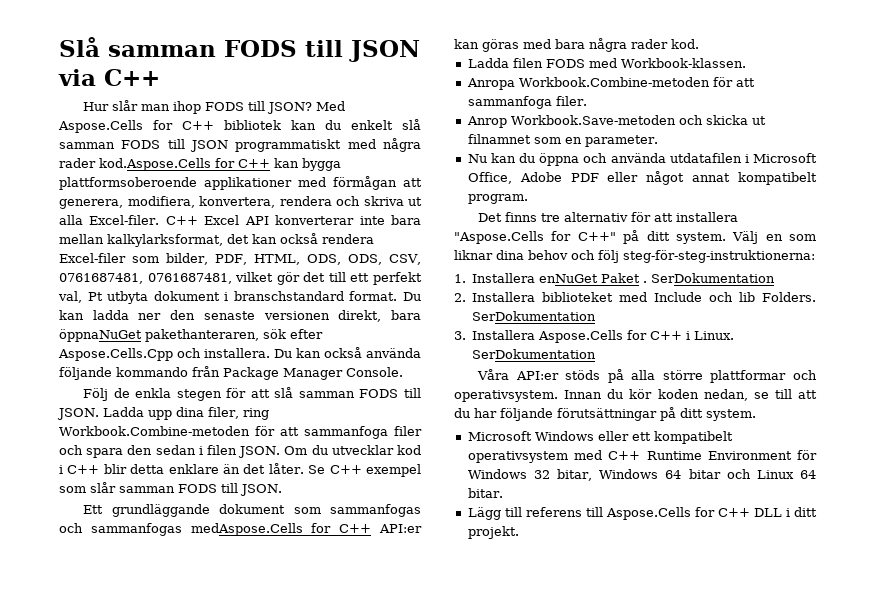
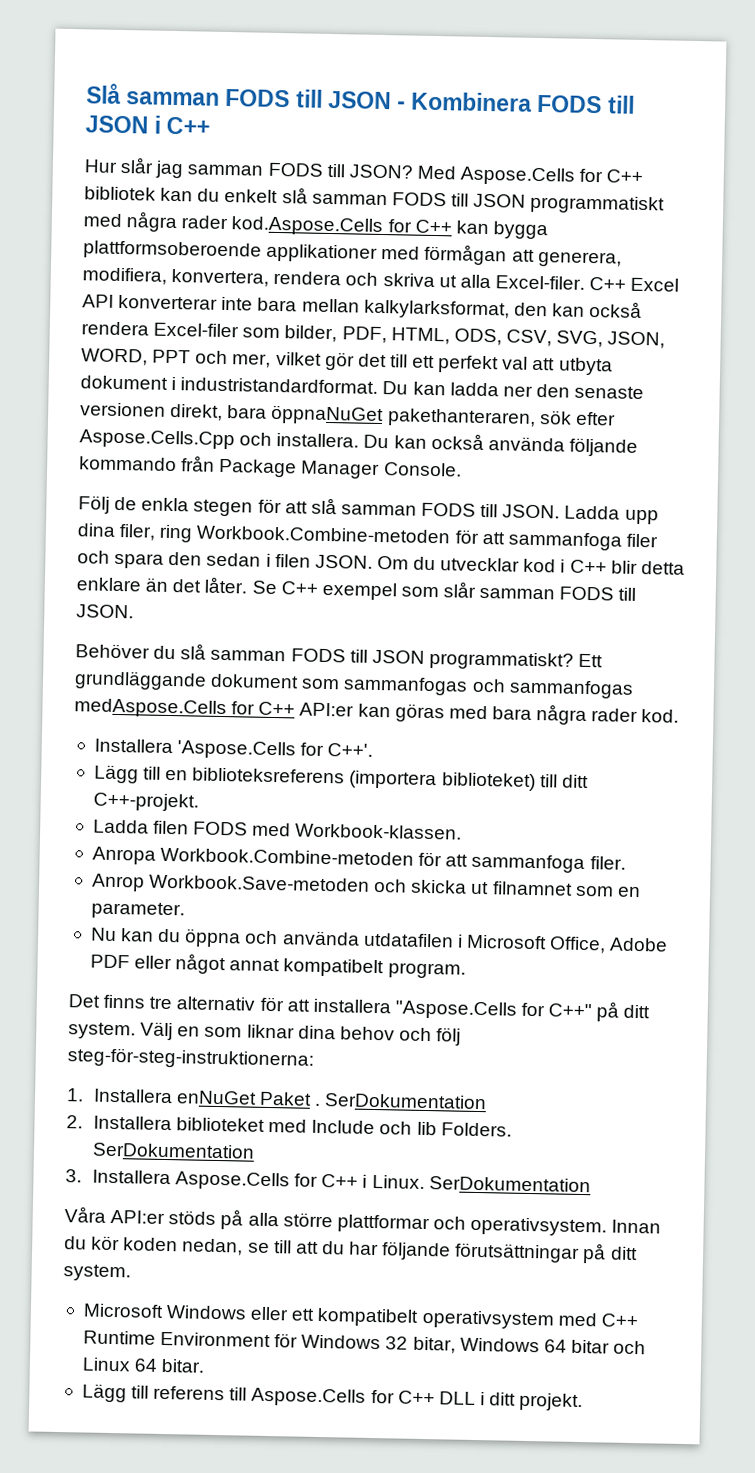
[58,69,96,86] via -> [397,91,635,114] [85,115,162,134] - Kombinera FODS till JSON i
[141,101,202,114] man ihop -> [155,160,264,179] jag samman
[227,234,249,244] det -> [513,302,548,317] den
[348,254,422,265] [59,273,232,284] ODS, CSV, 0761687481, 0761687481, -> [505,329,666,349] [81,348,272,368] CSV, SVG, JSON, WORD, PPT och mer,
[58,291,103,303] val, Pt -> [502,356,556,371] val att
[233,291,398,301] branschstandard format. -> [180,377,379,394] industristandardformat.
(282, 490) none -> [75,643,574,671] Behöver du slå samman FODS till JSON programmatiskt?
(699, 44) none -> [93,738,374,760] [93,764,589,792] [92,792,199,812] // Installera 'Aspose.Cells for C++'. // Lägg till en biblioteksreferens (importera biblioteket) till ditt C++-projekt.

